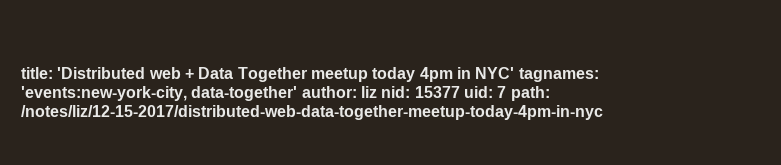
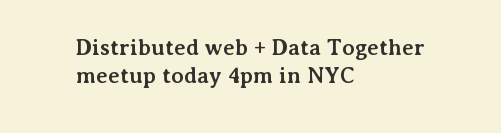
[21,67,146,79] title: 'Distributed -> [76,39,199,55] Distributed
[475,67,599,82] [21,86,550,101] [21,105,603,120] NYC' tagnames: 'events:new-york-city, data-together' author: liz nid: 15377 uid: 7 path: /notes/liz/12-15-2017/distributed-web-data-together-meetup-today-4pm-in-nyc -> [307,67,355,83] NYC

